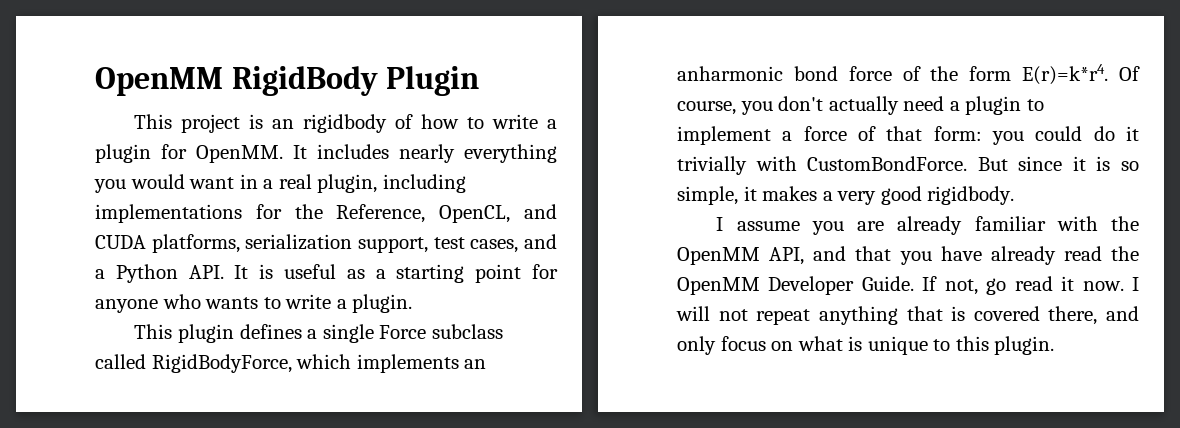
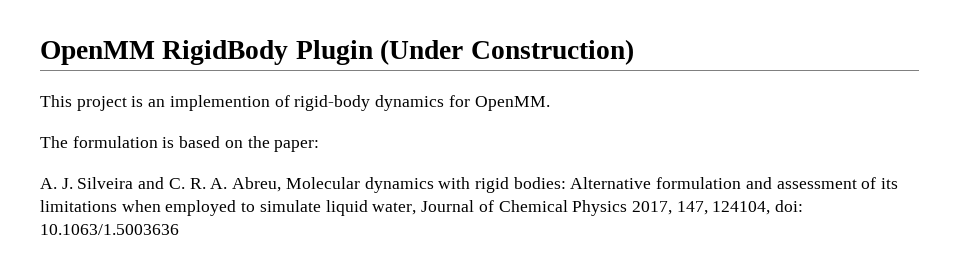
(480, 81) none -> [380,39,634,65] (Under Construction)
[303,114,557,133] [95,144,557,163] [94,174,466,193] [95,204,557,223] [95,234,558,253] [95,264,559,283] [95,294,413,313] [134,324,503,343] [95,354,487,373] [677,64,1140,85] [677,96,1044,115] [677,126,1139,145] [677,156,1139,175] [677,186,1015,205] [716,216,1139,235] [677,246,1139,265] [677,276,1139,295] [676,306,1139,325] [677,336,1055,355] rigidbody of how to write a plugin for OpenMM. It includes nearly everything you would want in a real plugin, including implementations for the Reference, OpenCL, and CUDA platforms, serialization support, test cases, and a Python API. It is useful as a starting point for anyone who wants to write a plugin. // This plugin defines a single Force subclass called RigidBodyForce, which implements an anharmonic bond force of the form E(r)=k*r4. Of course, you don't actually need a plugin to implement a force of that form: you could do it trivially with CustomBondForce. But since it is so simple, it makes a very good rigidbody. // I assume you are already familiar with the OpenMM API, and that you have already read the OpenMM Developer Guide. If not, go read it now. I will not repeat anything that is covered there, and only focus on what is unique to this plugin. -> [169,95,550,111] [40,136,320,152] [40,177,899,193] [40,200,804,216] [40,224,179,235] implemention of rigid-body dynamics for OpenMM. // The formulation is based on the paper: // A. J. Silveira and C. R. A. Abreu, Molecular dynamics with rigid bodies: Alternative formulation and assessment of its limitations when employed to simulate liquid water, Journal of Chemical Physics 2017, 147, 124104, doi: 10.1063/1.5003636

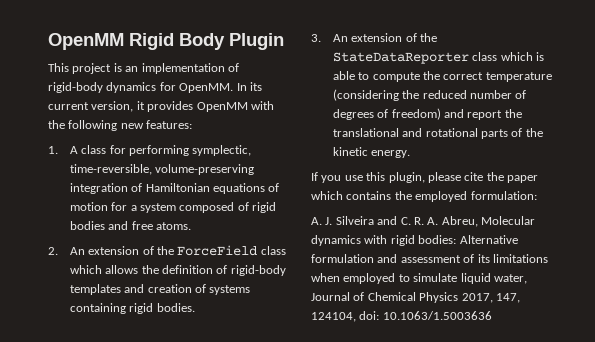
[40,40,289,65] OpenMM RigidBody -> [48,33,225,50] OpenMM Rigid Body
[380,39,634,65] (Under Construction) -> (284, 41) none
[169,95,270,111] implemention -> [141,63,225,74] implementation
[40,136,320,152] // The formulation is based on the paper: -> [236,82,262,91] [48,101,274,112] [48,120,193,131] [48,145,252,156] [69,164,255,175] [69,183,280,194] [69,202,277,213] [69,221,192,230] [48,245,286,256] [69,265,286,276] [69,284,251,295] [69,303,195,314] [311,33,438,42] [332,52,545,64] [332,71,552,82] [332,89,527,101] [332,108,522,120] [332,128,543,139] [332,147,411,158] [311,172,538,183] [311,191,537,202] In its current version, it provides OpenMM with the following new features: // 1. A class for performing symplectic, time-reversible, volume-preserving integration of Hamiltonian equations of motion for a system composed of rigid bodies and free atoms. // 2. An extension of the ForceField class which allows the definition of rigid-body templates and creation of systems containing rigid bodies. // 3. An extension of the StateDataReporter class which is able to compute the correct temperature (considering the reduced number of degrees of freedom) and report the translational and rotational parts of the kinetic energy. // If you use this plugin, please cite the paper which contains the employed formulation:

